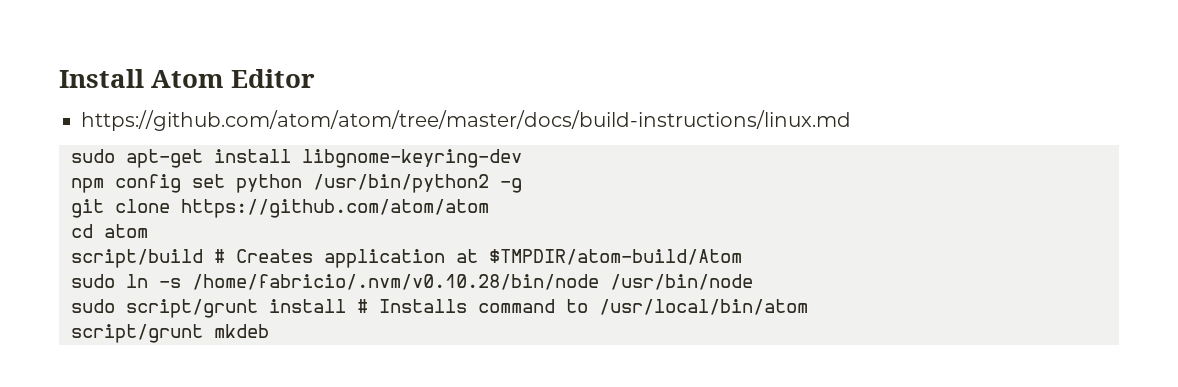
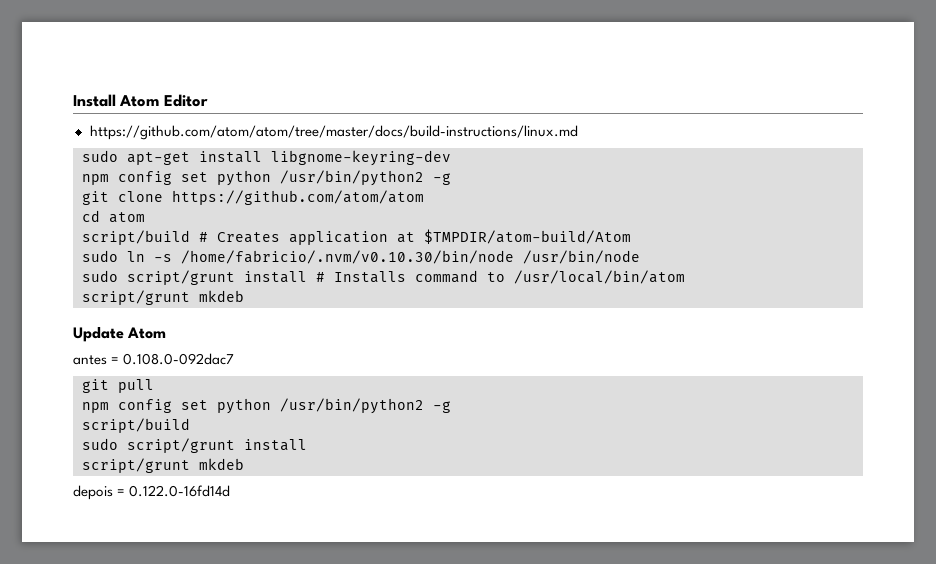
[192,274,599,290] /home/fabricio/.nvm/v0.10.28/bin/node -> [181,250,514,264] /home/fabricio/.nvm/v0.10.30/bin/node
(269, 331) none -> [73,327,167,342] [73,353,235,365] [82,379,154,393] [82,398,451,414] [82,418,190,433] [82,438,307,453] [82,458,244,473] [73,485,231,500] // Update Atom // antes = 0.108.0-092dac7 // git pull // npm config set python /usr/bin/python2 -g // script/build // sudo script/grunt install // script/grunt mkdeb // depois = 0.122.0-16fd14d

